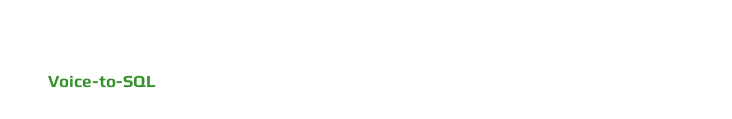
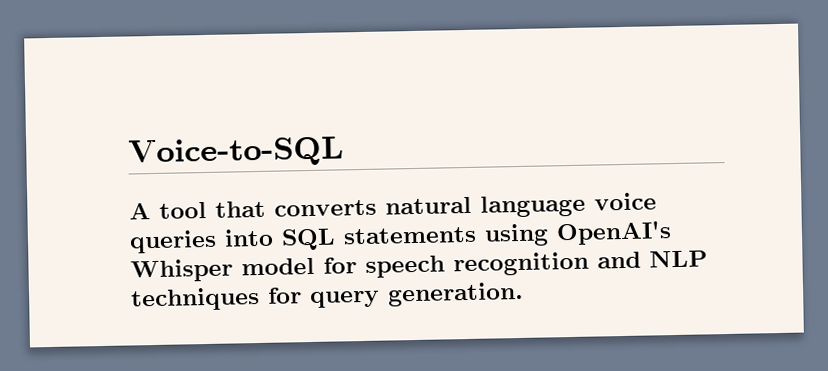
(156, 81) none -> [129,192,657,220] [129,220,672,254] [130,249,708,283] [130,281,524,312] // A tool that converts natural language voice queries into SQL statements using OpenAI's Whisper model for speech recognition and NLP techniques for query generation.

